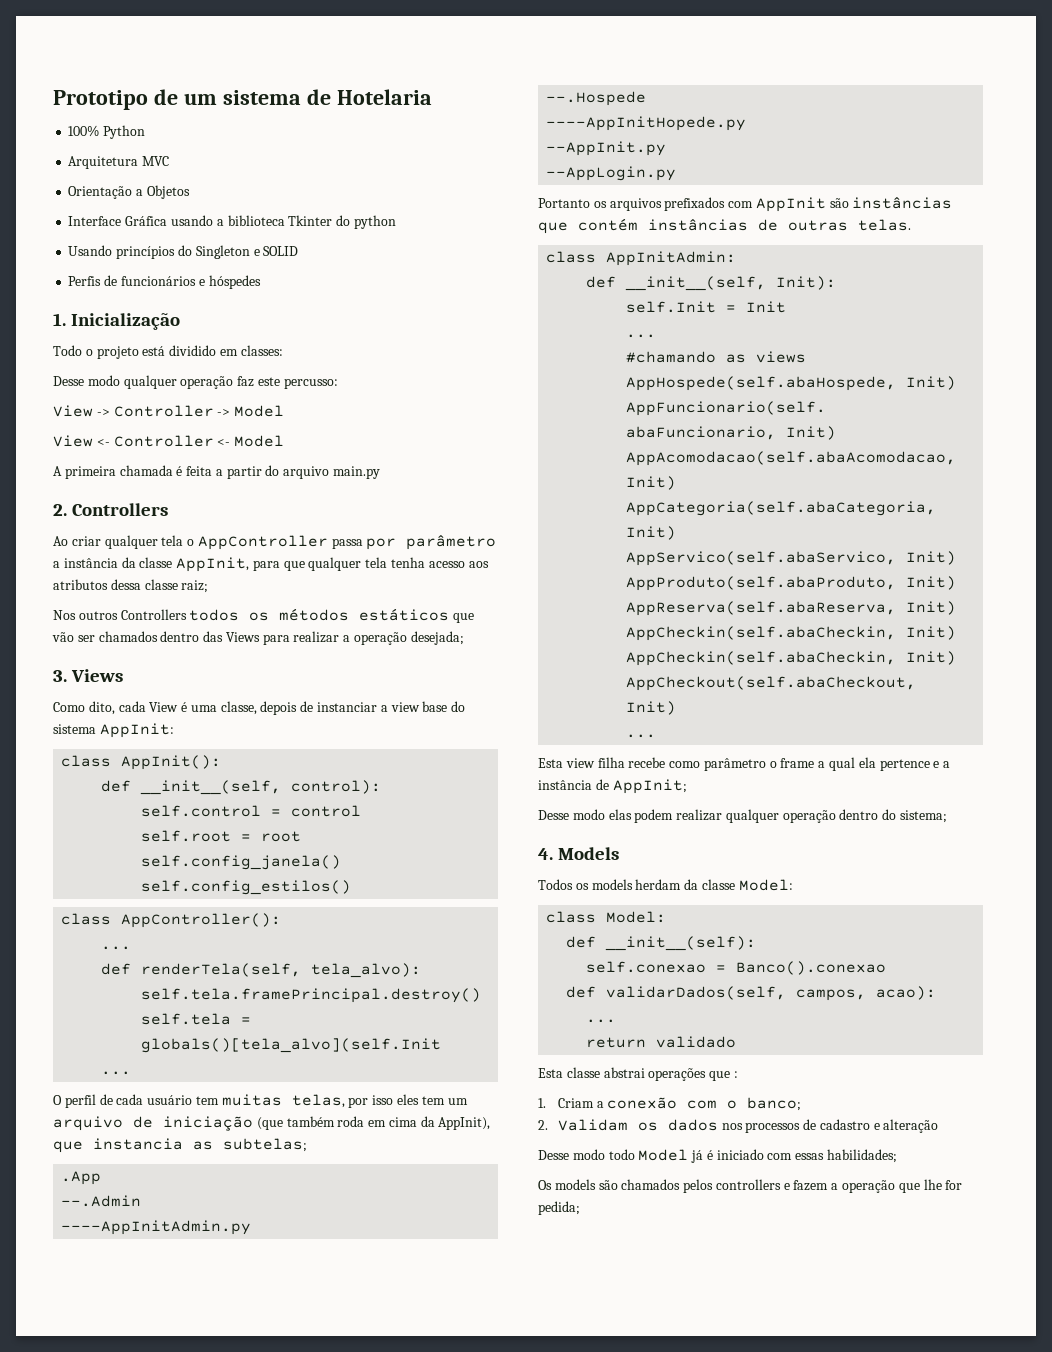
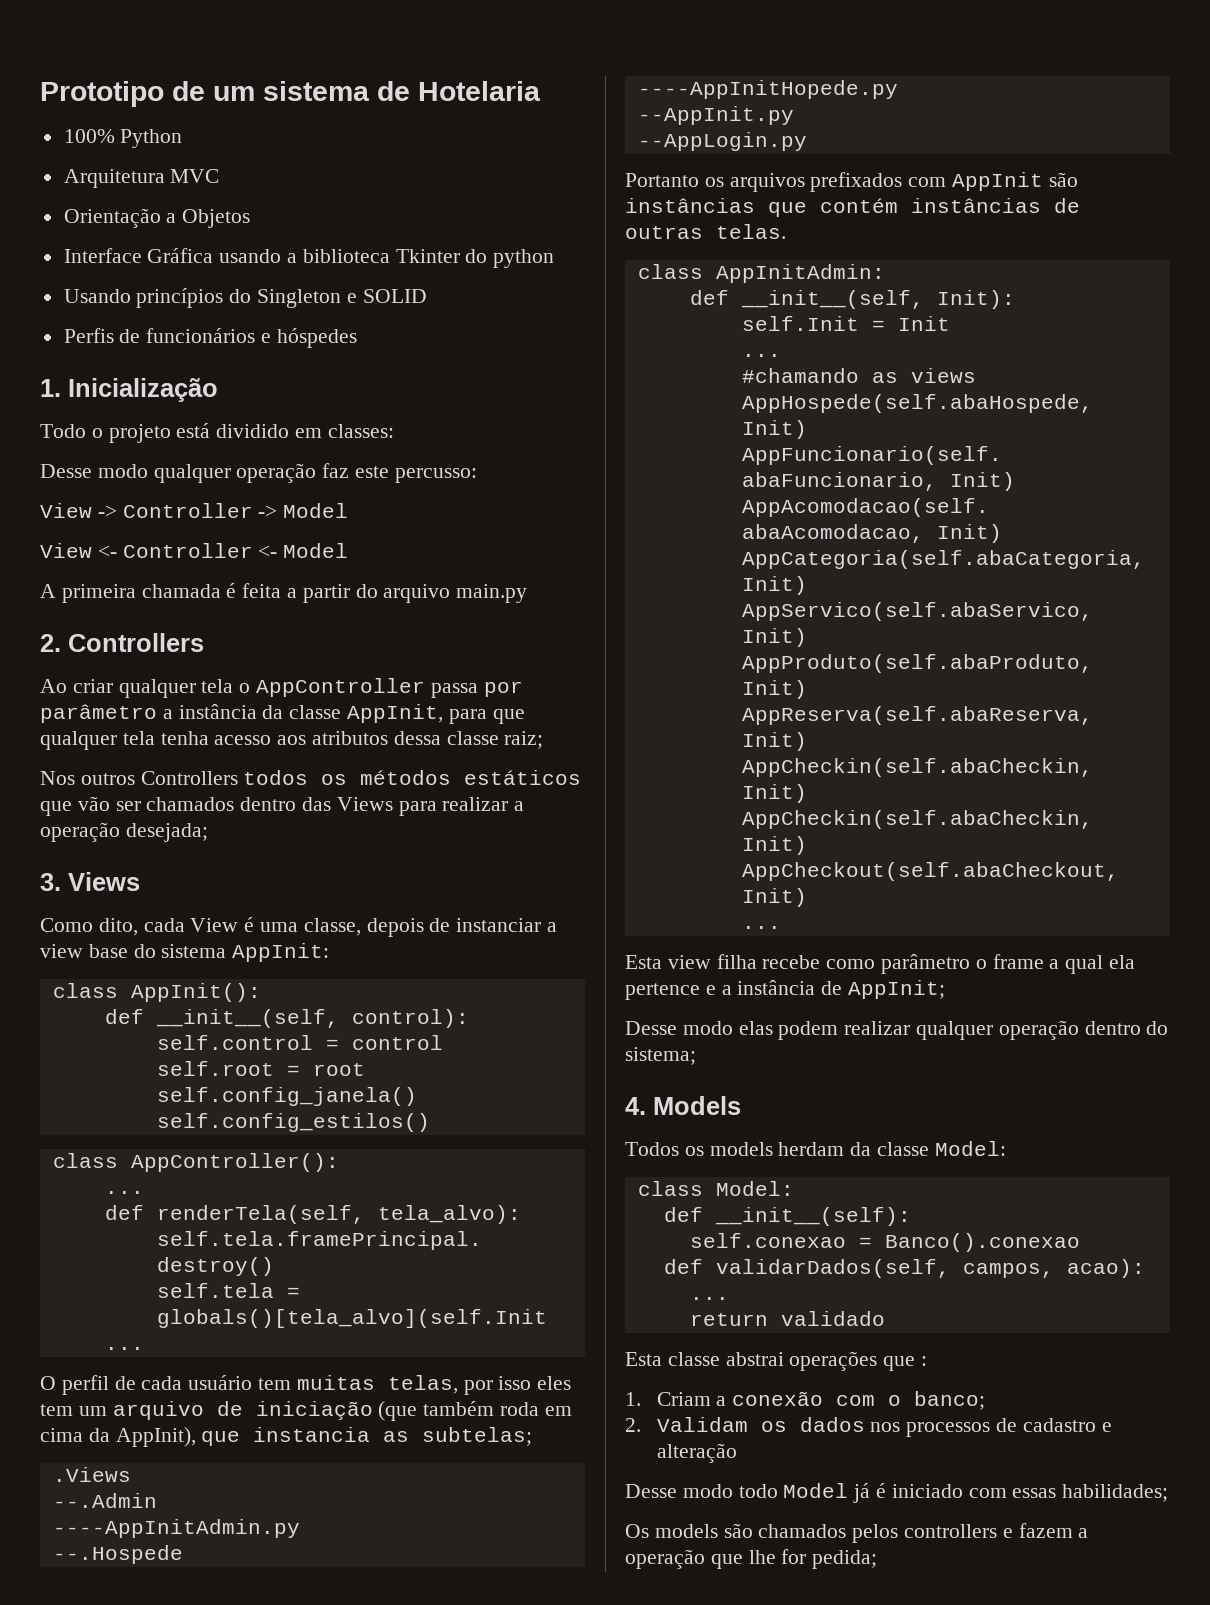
[61,1171,102,1185] .App -> [52,1467,131,1482] .Views

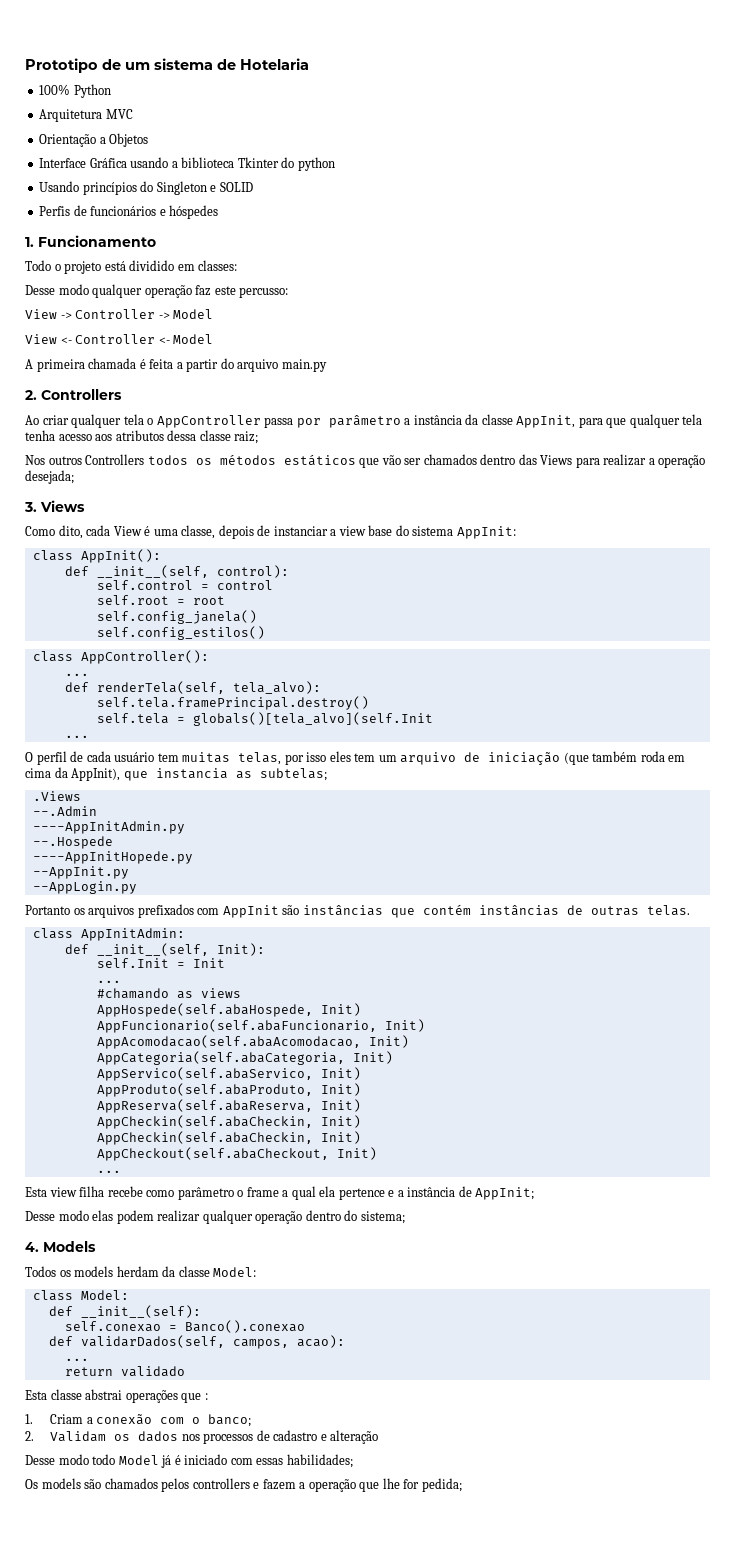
[68,378,218,402] Inicialização -> [38,235,156,247] Funcionamento

